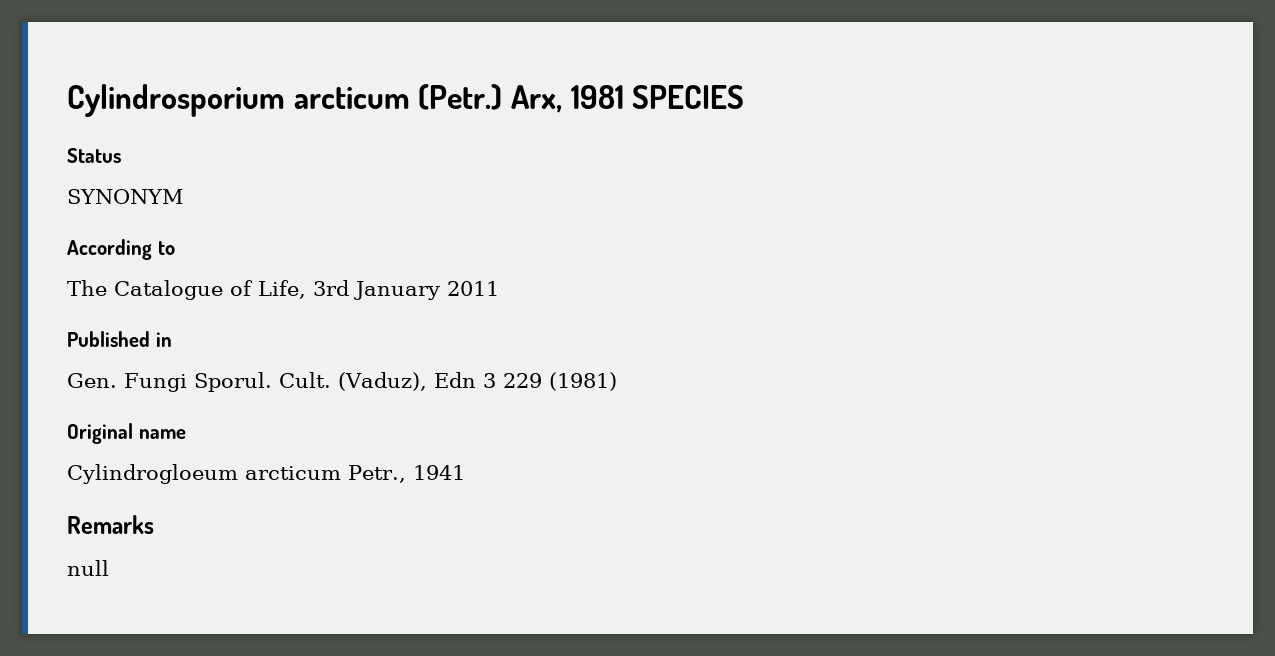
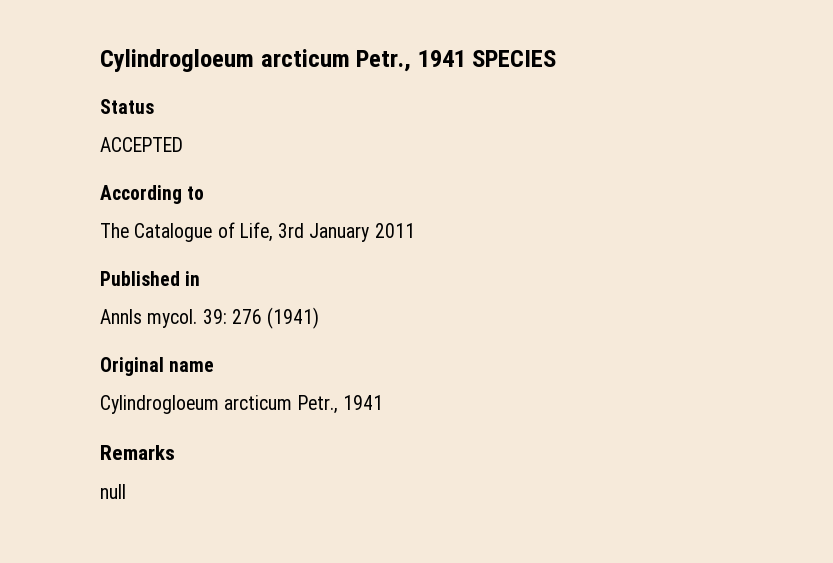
[67,84,624,117] Cylindrosporium arcticum (Petr.) Arx, 1981 -> [100,49,466,72] Cylindrogloeum arcticum Petr., 1941
[67,189,184,204] SYNONYM -> [100,137,183,152] ACCEPTED
[67,372,617,392] Gen. Fungi Sporul. Cult. (Vaduz), Edn 3 229 (1981) -> [100,307,320,329] Annls mycol. 39: 276 (1941)

